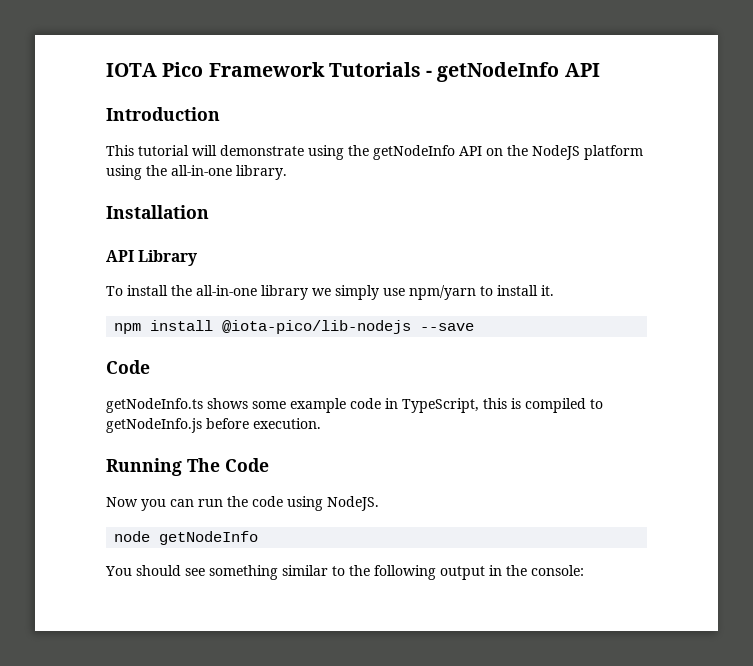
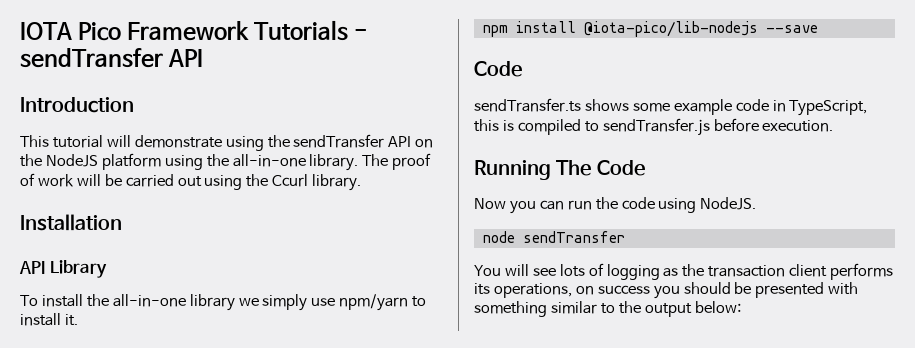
[437,62,560,82] getNodeInfo -> [20,48,163,68] sendTransfer
[373,145,455,160] getNodeInfo -> [293,134,385,148] sendTransfer
(287, 172) none -> [362,153,432,170] [20,173,362,191] The proof of work will be carried out using the Ccurl library.
[106,398,203,413] getNodeInfo.ts -> [474,98,581,112] sendTransfer.ts
[106,418,202,433] getNodeInfo.js -> [602,118,710,136] sendTransfer.js
[159,531,259,545] getNodeInfo -> [522,231,625,243] sendTransfer
[136,565,584,580] should see something similar to the following output in the console: -> [504,263,894,280] [474,282,859,299] [474,301,741,317] will see lots of logging as the transaction client performs its operations, on success you should be presented with something similar to the output below:

